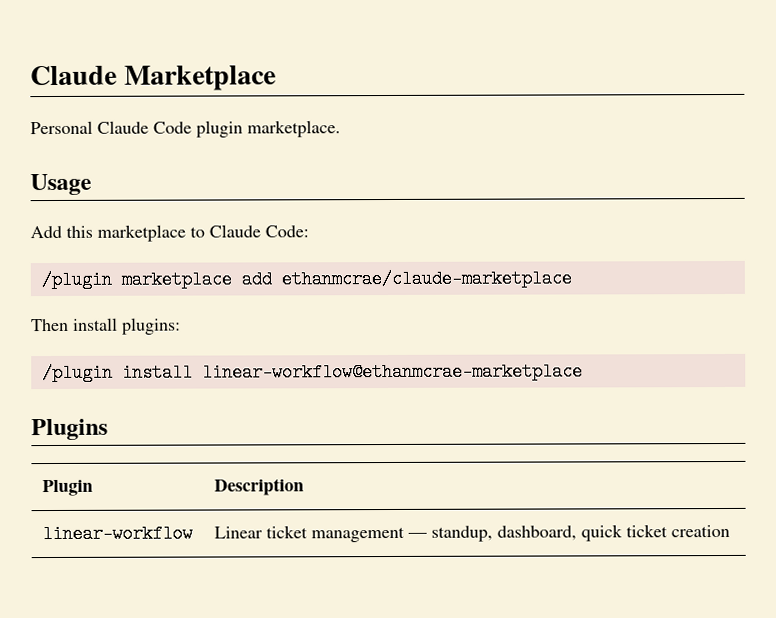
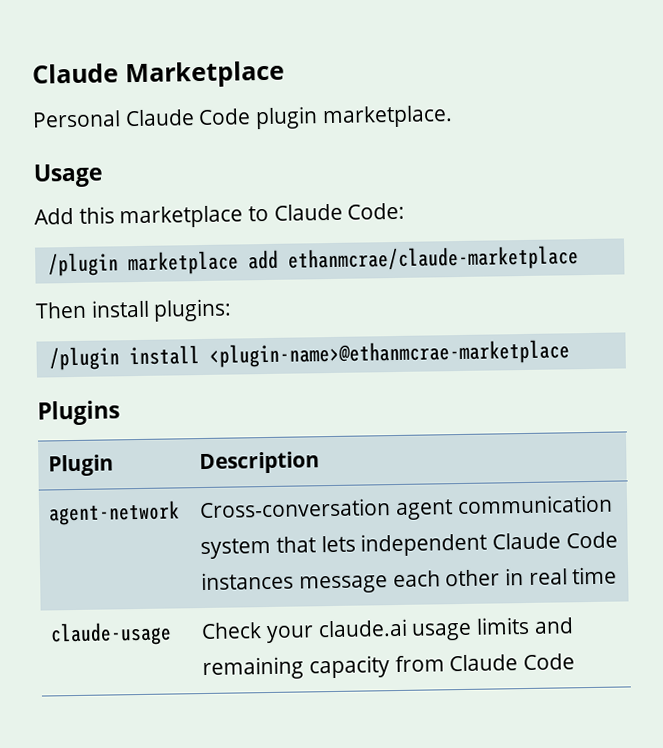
[201,362,583,382] linear-workflow@ethanmcrae-marketplace -> [208,339,570,368] <plugin-name>@ethanmcrae-marketplace
[41,524,193,544] [213,524,730,543] linear-workflow | Linear ticket management — standup, dashboard, quick ticket creation -> [48,500,181,526] [199,494,613,521] [200,531,618,560] [201,566,618,594] [50,621,173,647] [201,616,574,644] [202,653,575,681] agent-network | Cross-conversation agent communication system that lets independent Claude Code instances message each other in real time // claude-usage | Check your claude.ai usage limits and remaining capacity from Claude Code

